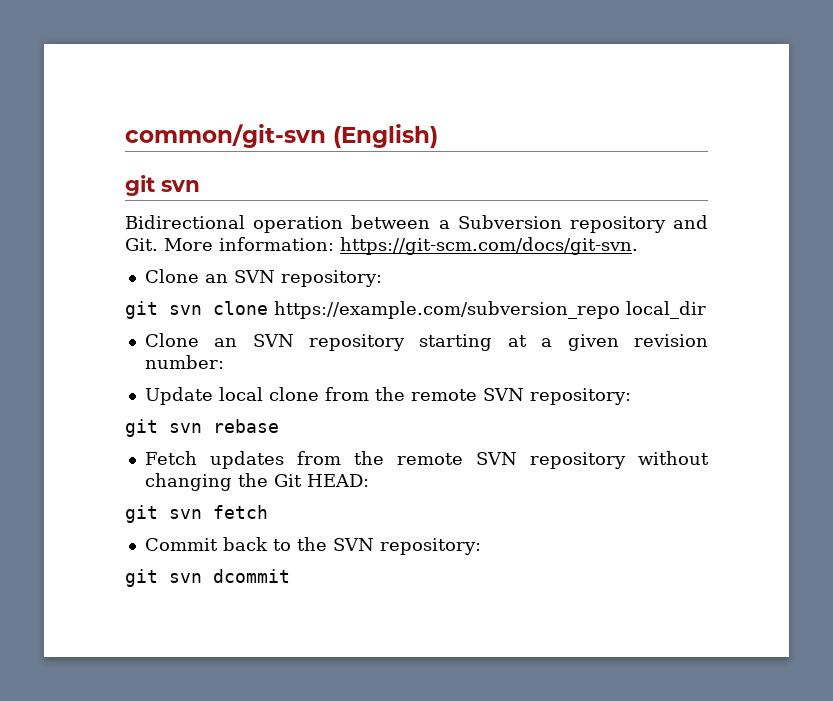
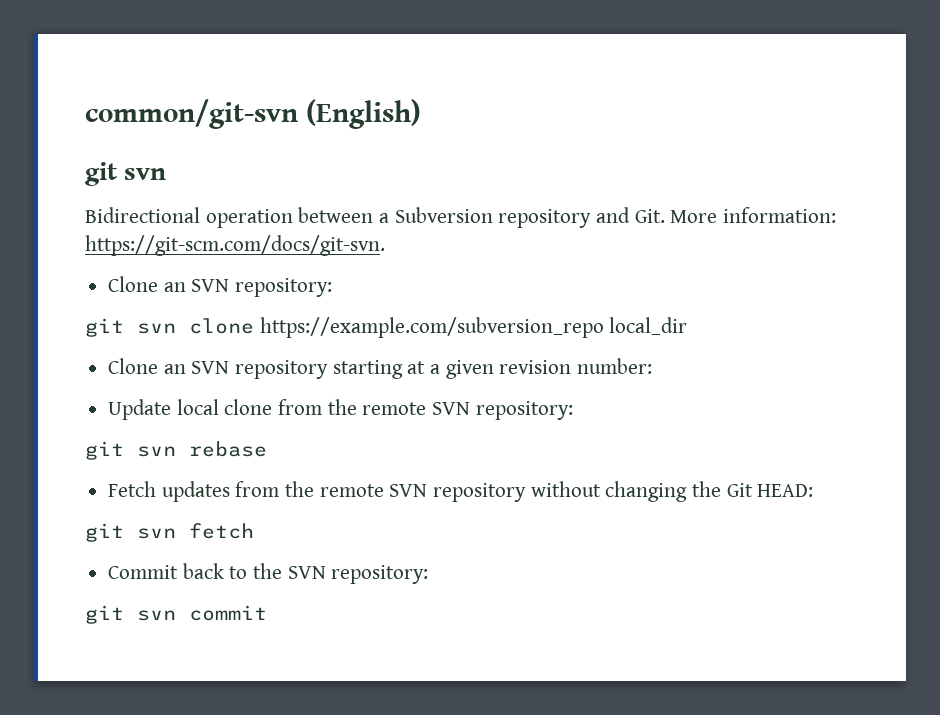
[213,569,290,583] dcommit -> [189,605,267,621] commit

